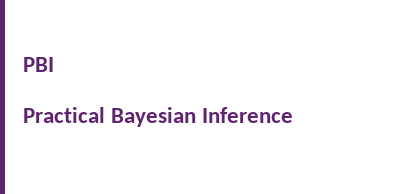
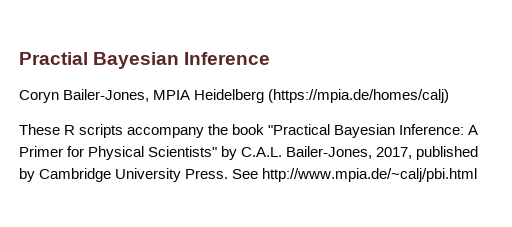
[23,57,54,72] [23,107,105,123] PBI // Practical -> [19,52,88,65] Practial
(294, 115) none -> [19,89,450,103] [19,124,479,138] [19,146,479,160] [19,168,478,182] // Coryn Bailer-Jones, MPIA Heidelberg (https://mpia.de/homes/calj) // These R scripts accompany the book "Practical Bayesian Inference: A Primer for Physical Scientists" by C.A.L. Bailer-Jones, 2017, published by Cambridge University Press. See http://www.mpia.de/~calj/pbi.html

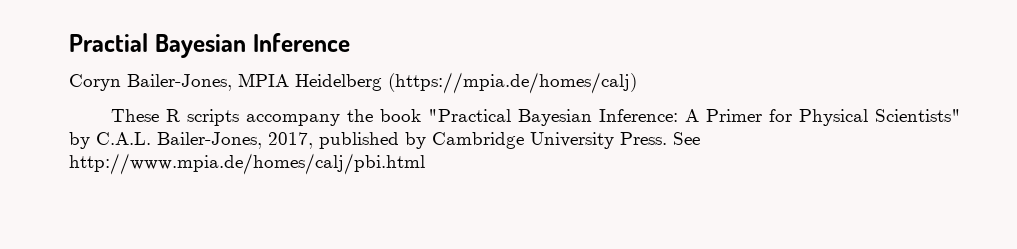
[262,168,478,182] http://www.mpia.de/~calj/pbi.html -> [69,153,425,175] http://www.mpia.de/homes/calj/pbi.html

